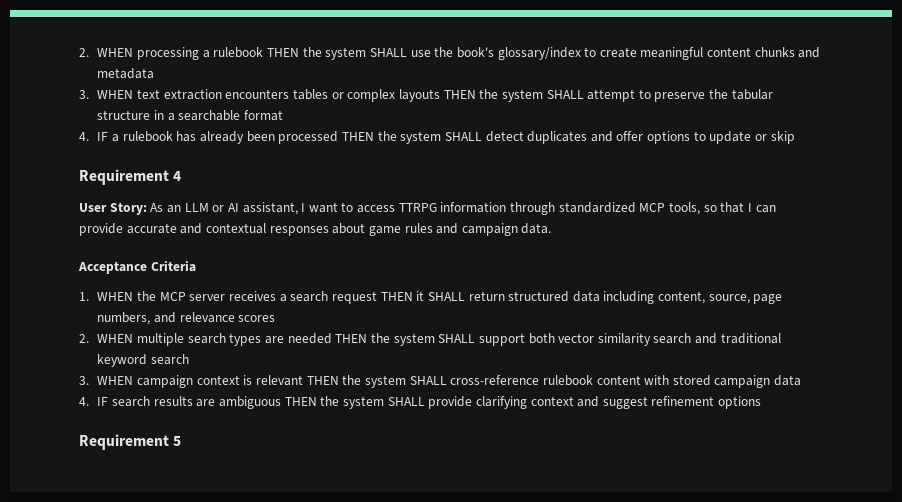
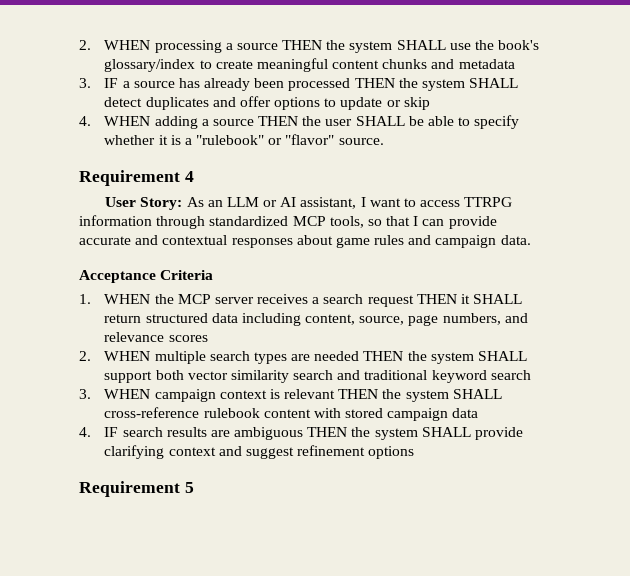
[213,47,264,58] rulebook -> [236,43,278,50] source
[97,89,773,102] [97,110,284,121] [79,132,89,141] WHEN text extraction encounters tables or complex layouts THEN the system SHALL attempt to preserve the tabular structure in a searchable format // 4. -> (91, 83) none
[122,131,173,142] rulebook -> [133,81,175,88] source
(795, 137) none -> [79,115,520,129] [104,134,384,145] // 4. WHEN adding a source THEN the user SHALL be able to specify whether it is a "rulebook" or "flavor" source.

